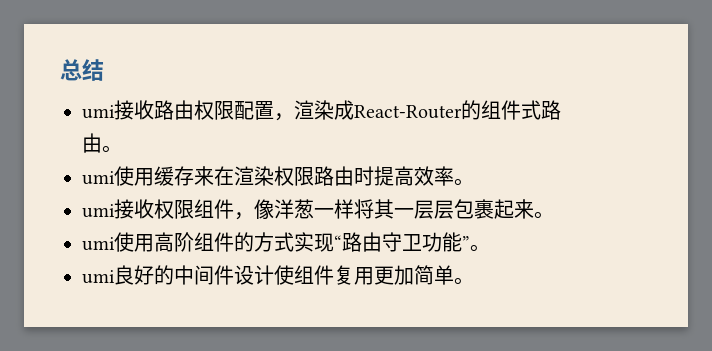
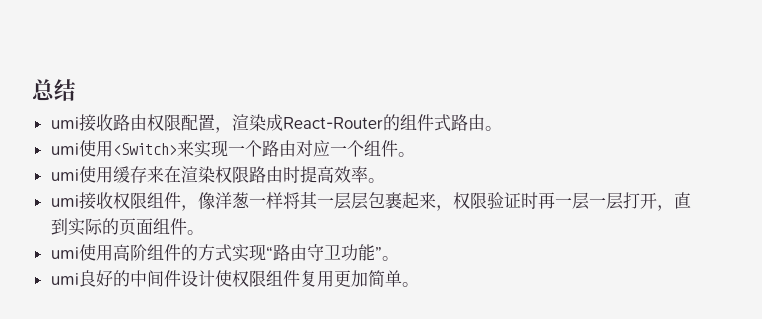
(122, 149) none -> [50,140,415,158] // umi使用<Switch>来实现一个路由对应一个组件。
(534, 209) none -> [435,192,691,211] [50,218,187,236] ，权限验证时再一层一层打开，直到实际的页面组件
(294, 275) none -> [231,270,266,287] 权限

